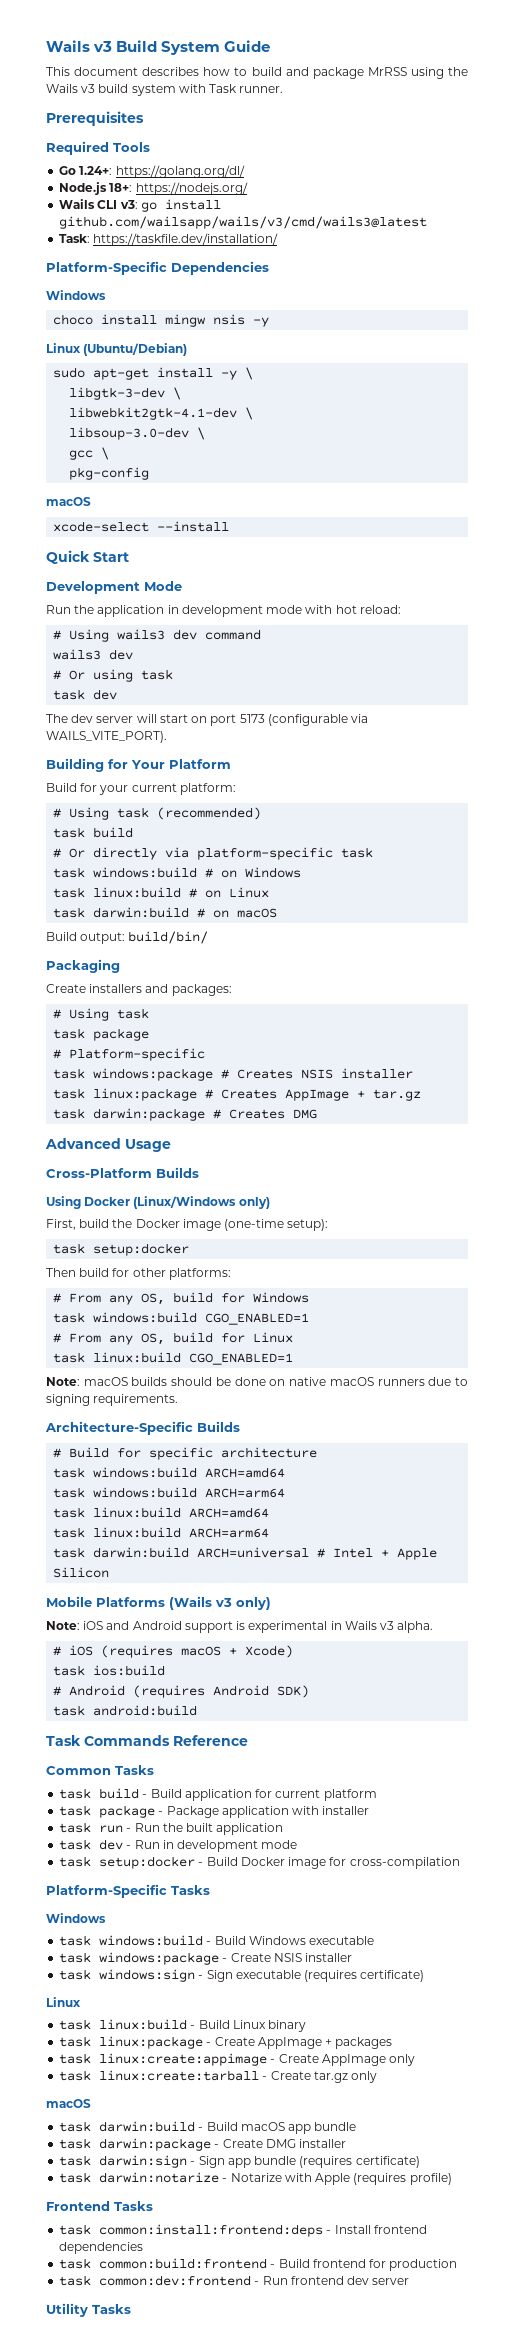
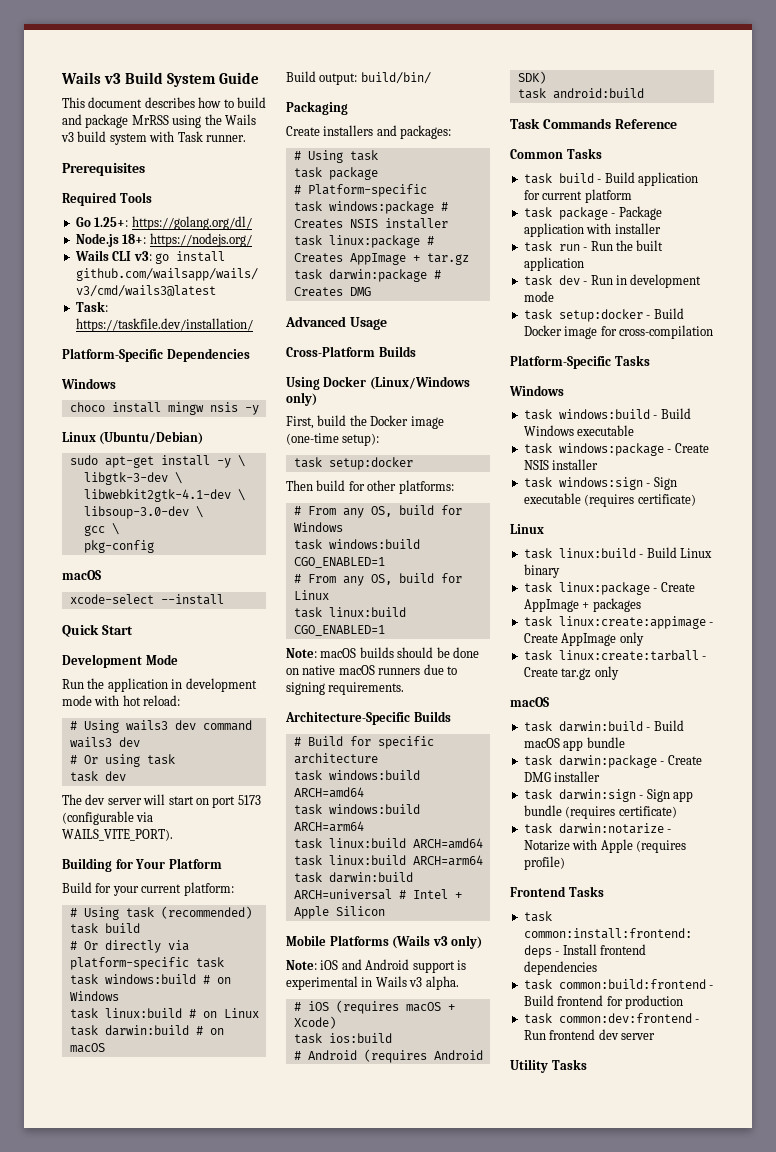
[79,166,113,175] 1.24+: -> [94,217,129,227] 1.25+:

